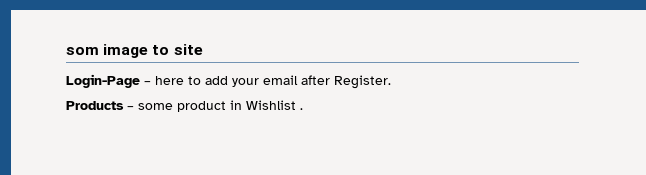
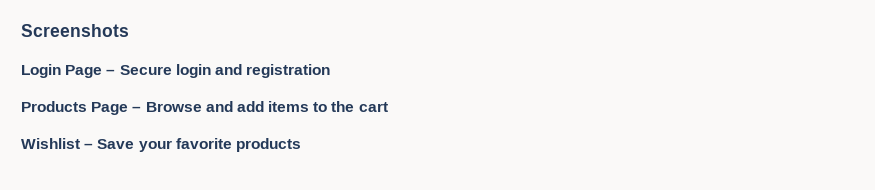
[66,44,203,58] [66,74,391,89] [66,100,303,112] som image to site // Login-Page – here to add your email after Register. // Products – some product in Wishlist . -> [21,24,129,37] [21,64,331,78] [21,101,388,115] [21,138,301,152] Screenshots // Login Page – Secure login and registration // Products Page – Browse and add items to the cart // Wishlist – Save your favorite products

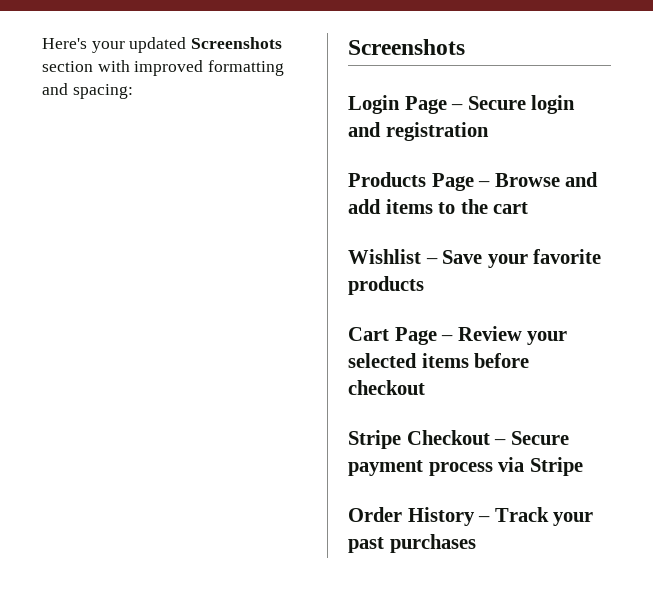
(21, 30) none -> [42,37,283,53] [42,60,285,76] [42,83,133,99] Here's your updated Screenshots section with improved formatting and spacing: //
(301, 145) none -> [348,326,568,345] [348,353,530,368] [348,380,425,395] [348,430,569,449] [348,457,583,476] [348,507,594,526] [348,534,476,553] // Cart Page – Review your selected items before checkout // Stripe Checkout – Secure payment process via Stripe // Order History – Track your past purchases

